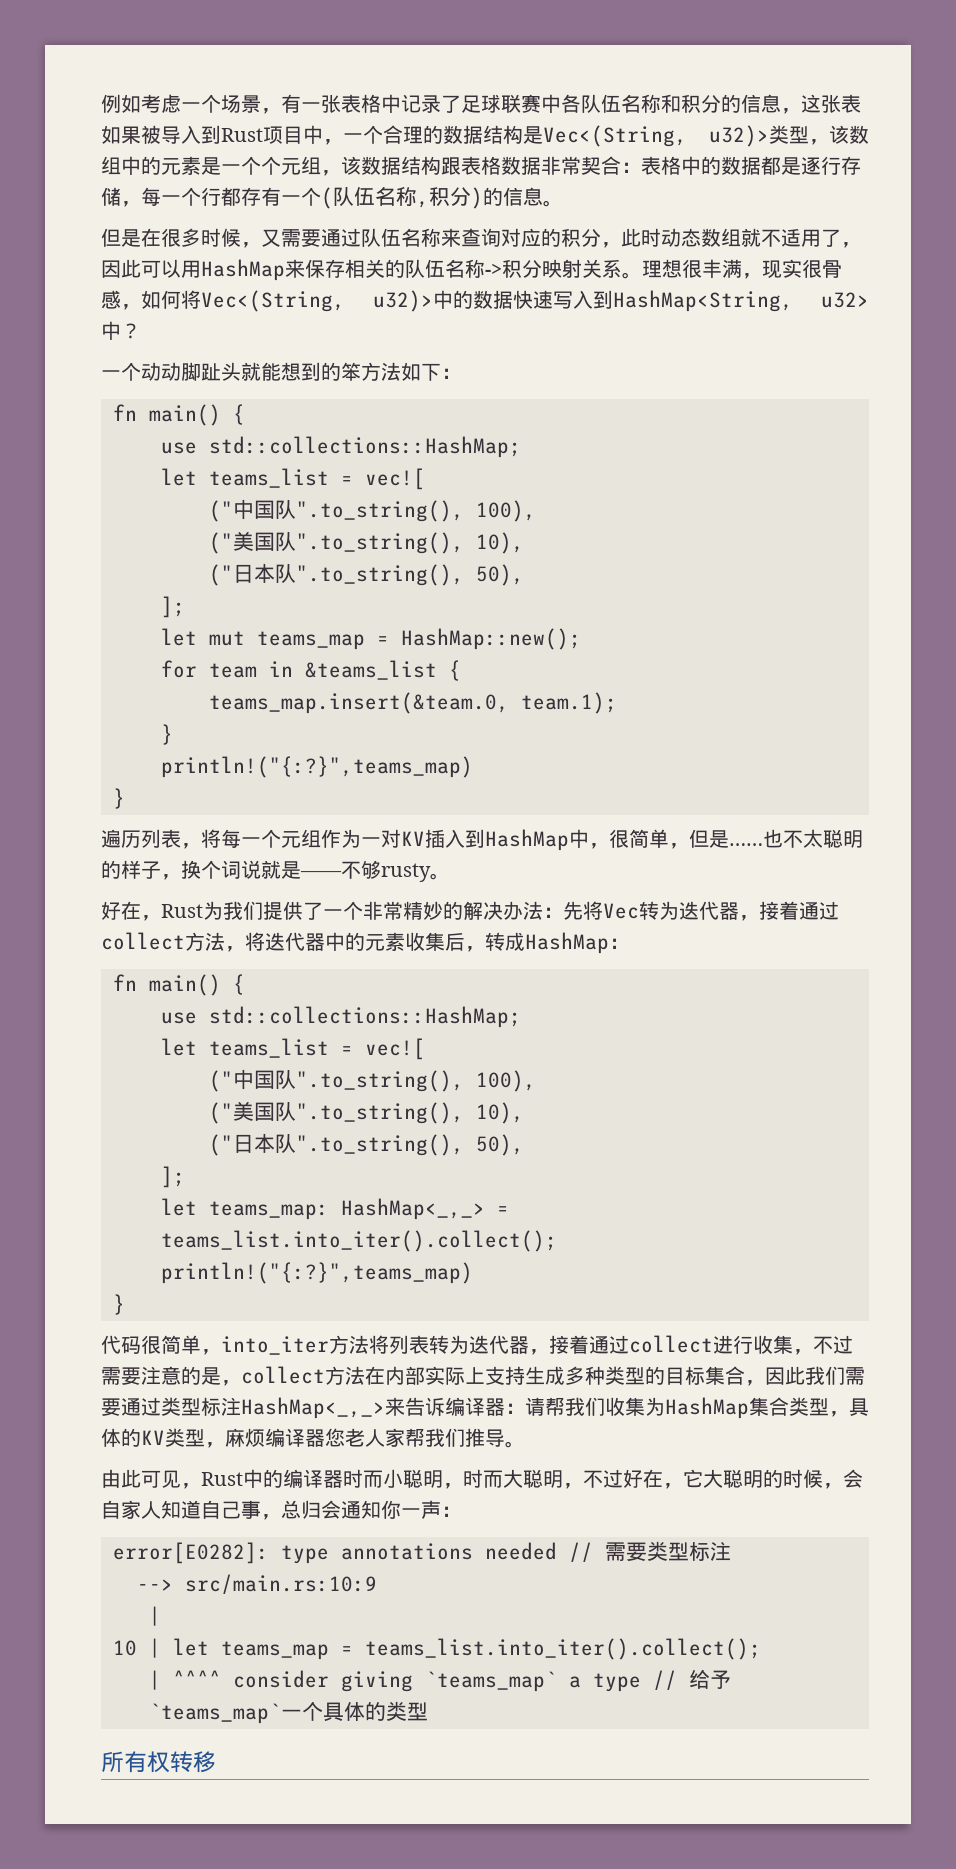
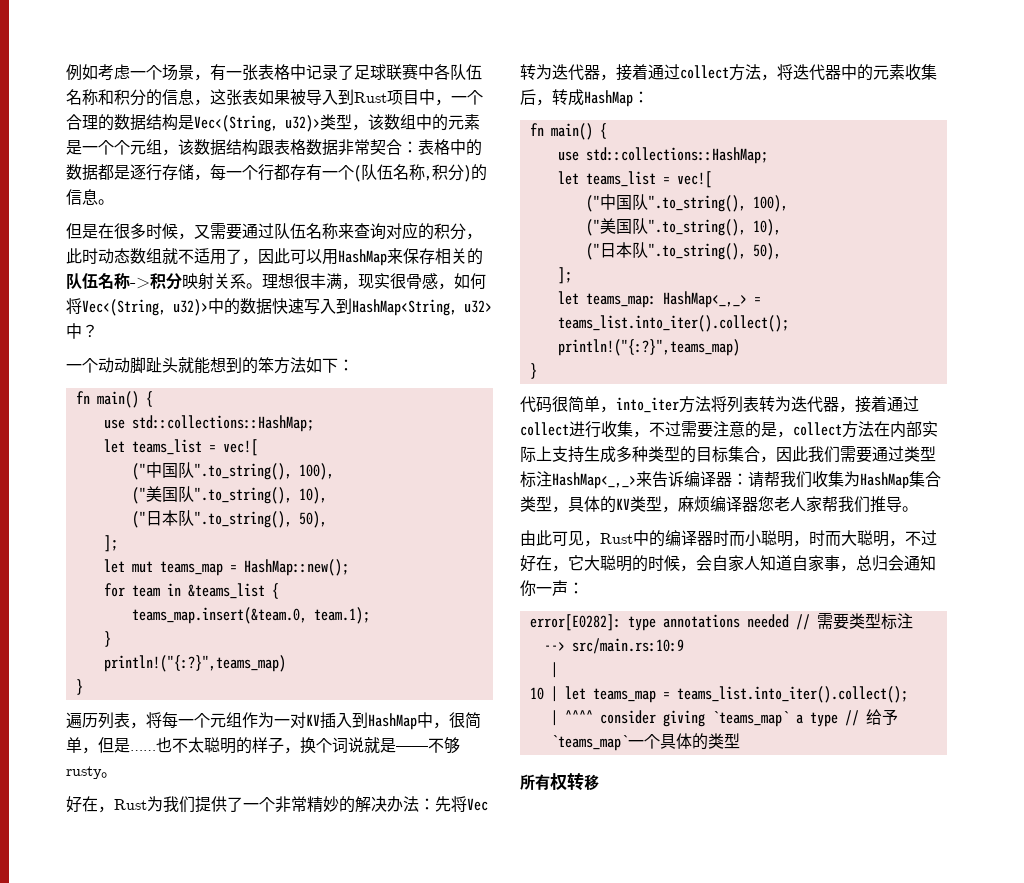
[221,1501,241,1519] 己 -> [808,555,824,572] 家

